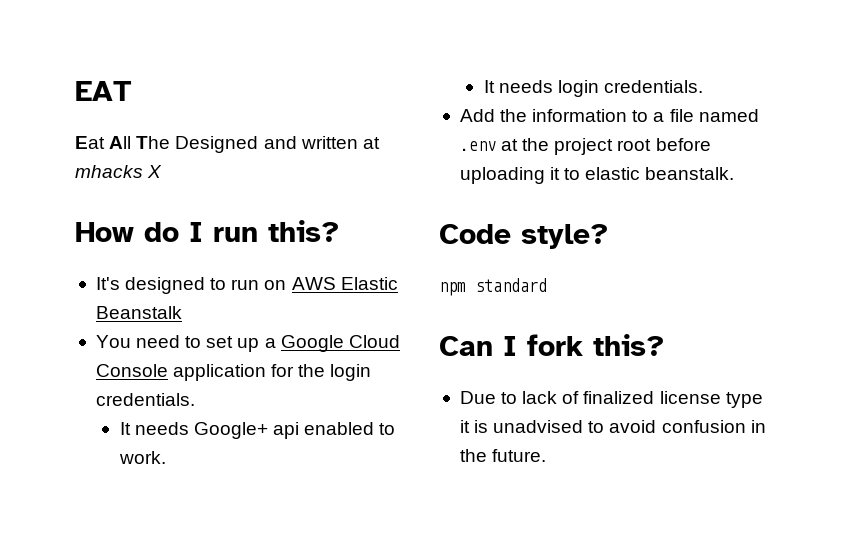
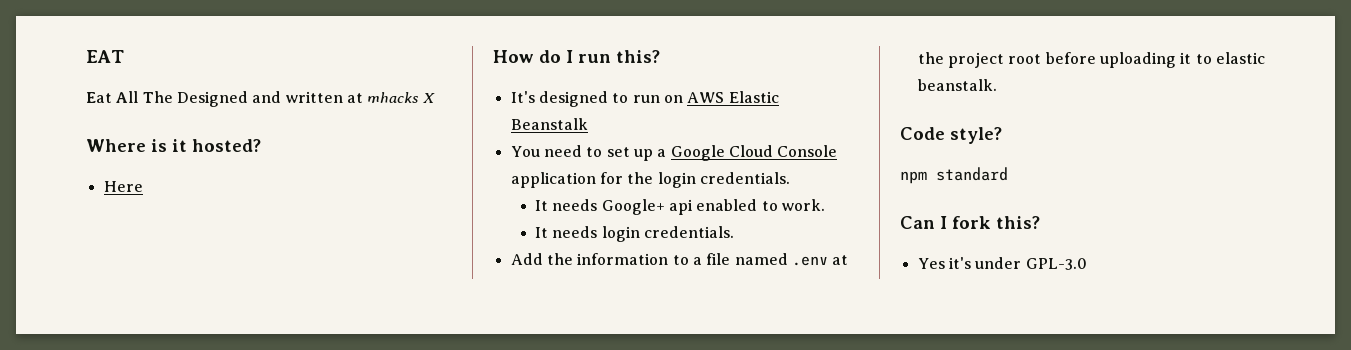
(163, 171) none -> [86,139,261,152] [103,181,143,192] // Where is it hosted? // Here
[459,391,763,408] [459,420,766,433] [459,449,547,462] Due to lack of finalized license type it is unadvised to avoid confusion in the future. -> [917,257,1087,270] Yes it's under GPL-3.0

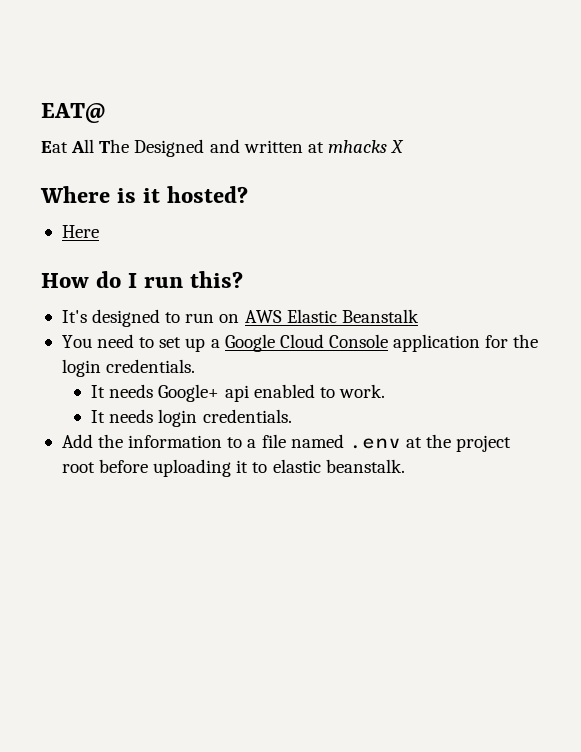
[86,50,124,63] EAT -> [41,103,105,123] EAT@
[900,127,1002,144] [900,167,1008,184] [900,216,1040,229] [917,257,1087,270] // Code style? // npm standard // Can I fork this? // Yes it's under GPL-3.0 -> (405, 466) none

